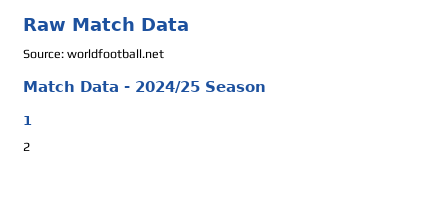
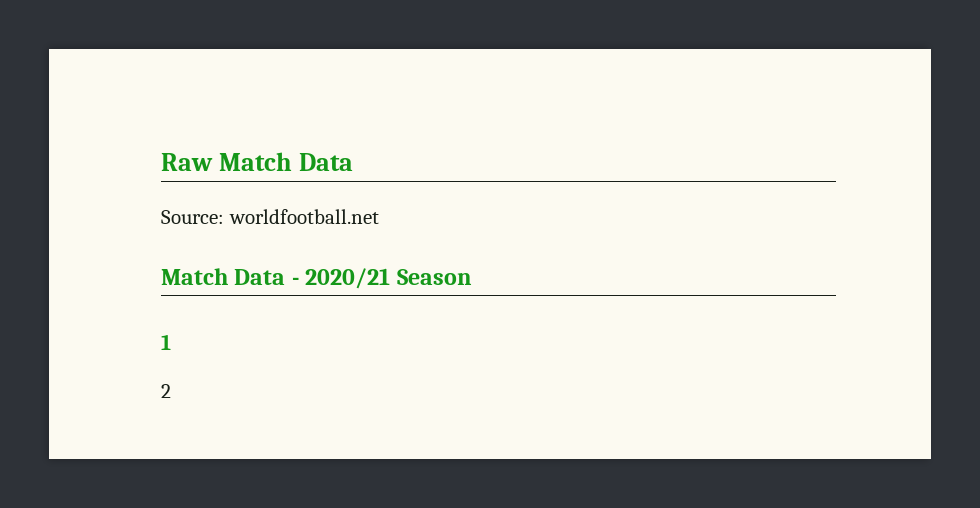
[135,81,200,93] 2024/25 -> [305,268,391,289] 2020/21

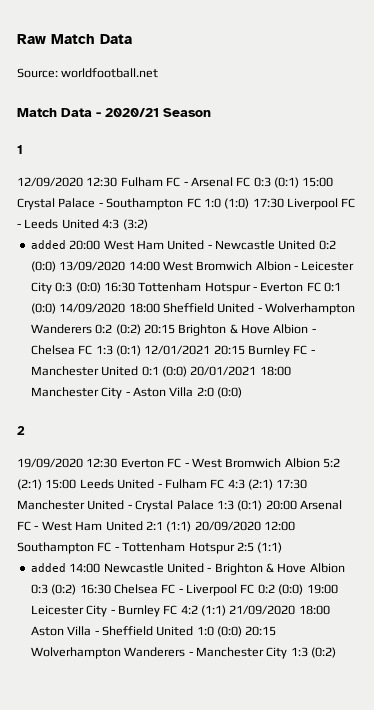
[161,384,171,398] 2 -> [17,177,334,188] [17,198,356,210] [17,219,148,230] [30,240,336,250] [30,261,355,272] [30,282,342,294] [30,303,355,315] [30,324,316,336] [30,345,315,357] [30,366,291,377] [30,387,242,399] [17,426,25,435] [17,458,340,468] [17,479,308,490] [17,500,342,512] [17,521,295,532] [17,542,283,554] [30,563,345,575] [30,584,338,596] [30,605,330,617] [30,626,277,637] [30,647,336,659] 12/09/2020 12:30 Fulham FC - Arsenal FC 0:3 (0:1) 15:00 Crystal Palace - Southampton FC 1:0 (1:0) 17:30 Liverpool FC - Leeds United 4:3 (3:2) // added 20:00 West Ham United - Newcastle United 0:2 (0:0) 13/09/2020 14:00 West Bromwich Albion - Leicester City 0:3 (0:0) 16:30 Tottenham Hotspur - Everton FC 0:1 (0:0) 14/09/2020 18:00 Sheffield United - Wolverhampton Wanderers 0:2 (0:2) 20:15 Brighton & Hove Albion - Chelsea FC 1:3 (0:1) 12/01/2021 20:15 Burnley FC - Manchester United 0:1 (0:0) 20/01/2021 18:00 Manchester City - Aston Villa 2:0 (0:0) // 2 // 19/09/2020 12:30 Everton FC - West Bromwich Albion 5:2 (2:1) 15:00 Leeds United - Fulham FC 4:3 (2:1) 17:30 Manchester United - Crystal Palace 1:3 (0:1) 20:00 Arsenal FC - West Ham United 2:1 (1:1) 20/09/2020 12:00 Southampton FC - Tottenham Hotspur 2:5 (1:1) // added 14:00 Newcastle United - Brighton & Hove Albion 0:3 (0:2) 16:30 Chelsea FC - Liverpool FC 0:2 (0:0) 19:00 Leicester City - Burnley FC 4:2 (1:1) 21/09/2020 18:00 Aston Villa - Sheffield United 1:0 (0:0) 20:15 Wolverhampton Wanderers - Manchester City 1:3 (0:2)

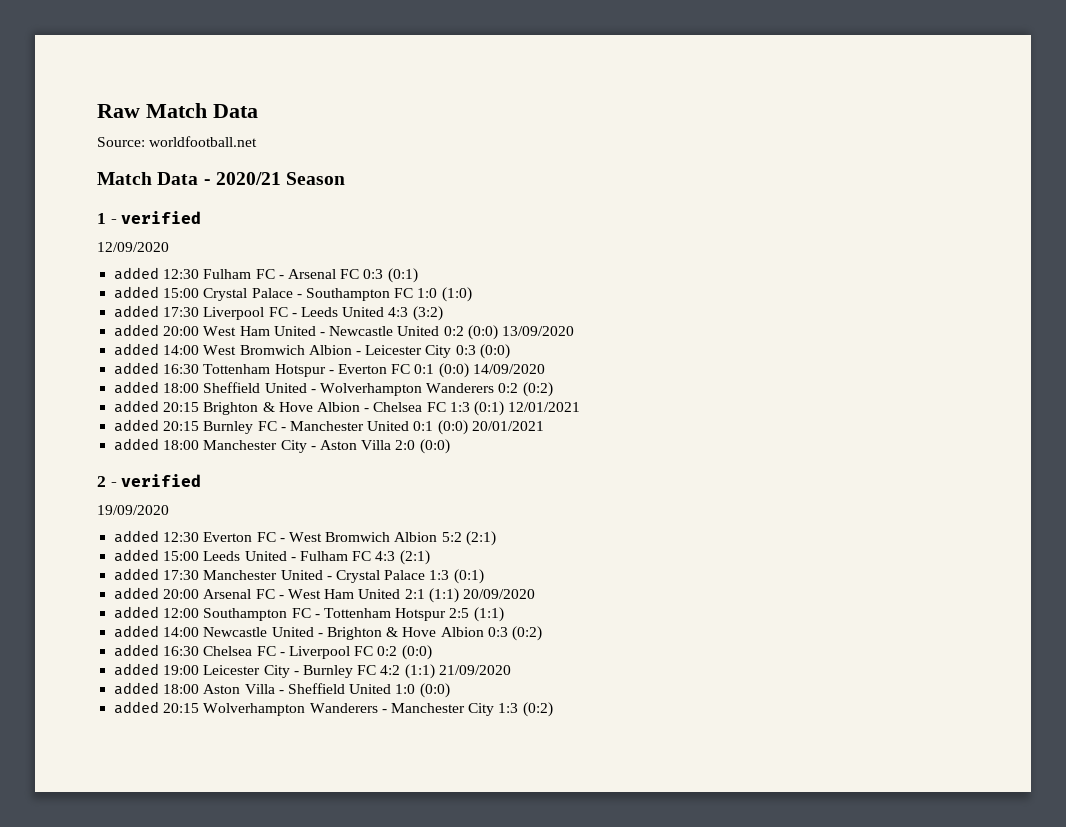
(23, 149) none -> [110,211,202,224] - verified
(83, 182) none -> [114,267,160,280] // added
(299, 182) none -> [114,286,160,299] // added
(250, 203) none -> [114,305,160,318] // added
(126, 266) none -> [114,343,160,356] // added
(101, 287) none -> [114,362,160,375] // added
(126, 308) none -> [114,381,160,394] // added
(141, 329) none -> [114,400,160,413] // added
(211, 350) none -> [114,419,160,432] // added
(257, 371) none -> [114,438,160,451] // added
(25, 430) none -> [110,474,202,487] - verified
(83, 463) none -> [114,530,160,543] // added
(42, 484) none -> [114,549,160,562] // added
(273, 484) none -> [114,568,160,581] // added
(263, 505) none -> [114,587,160,600] // added
(261, 526) none -> [114,606,160,619] // added
(77, 589) none -> [114,644,160,657] // added
(304, 589) none -> [114,663,160,676] // added
(296, 610) none -> [114,682,160,695] // added
(242, 631) none -> [114,701,160,714] // added

